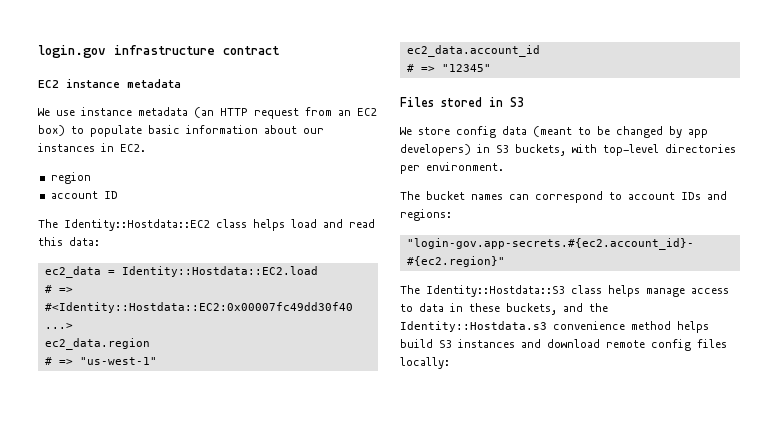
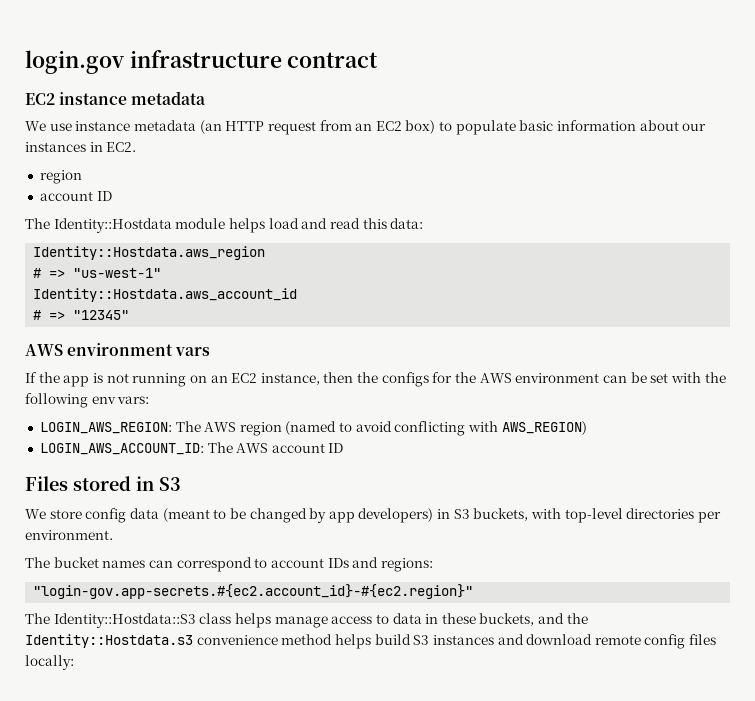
[64,219,247,231] Identity::Hostdata::EC2 class -> [53,218,226,233] Identity::Hostdata module
[44,266,318,278] [44,285,73,293] [44,302,353,313] [44,323,73,329] [44,338,150,350] ec2_data = Identity::Hostdata::EC2.load // # => #<Identity::Hostdata::EC2:0x00007fc49dd30f40 ...> // ec2_data.region -> [33,246,266,260] Identity::Hostdata.aws_region
[406,45,540,57] ec2_data.account_id -> [33,288,298,302] Identity::Hostdata.aws_account_id
(491, 68) none -> [25,343,211,356] [25,372,726,387] [25,393,150,408] [39,421,587,436] [39,442,344,455] // AWS environment vars // If the app is not running on an EC2 instance, then the configs for the AWS environment can be set with the following env vars: // LOGIN_AWS_REGION: The AWS region (named to avoid conflicting with AWS_REGION) // LOGIN_AWS_ACCOUNT_ID: The AWS account ID

